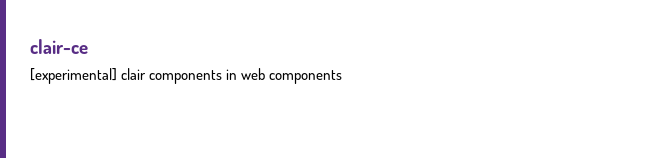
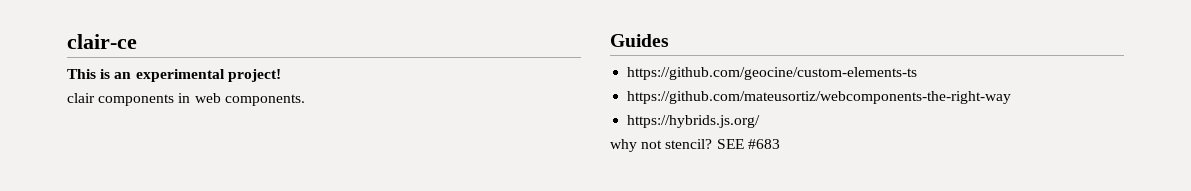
[30,68,343,84] [experimental] clair components in web components -> [67,69,281,82] [67,93,305,106] [610,34,669,47] [627,67,918,80] [627,91,1012,104] [627,115,761,128] [610,139,780,152] This is an experimental project! // clair components in web components. // Guides // https://github.com/geocine/custom-elements-ts // https://github.com/mateusortiz/webcomponents-the-right-way // https://hybrids.js.org/ // why not stencil? SEE #683

